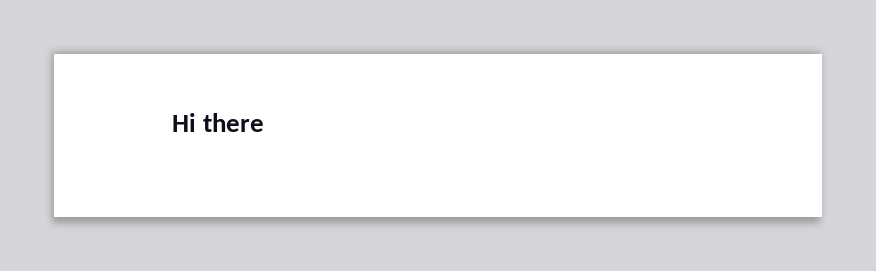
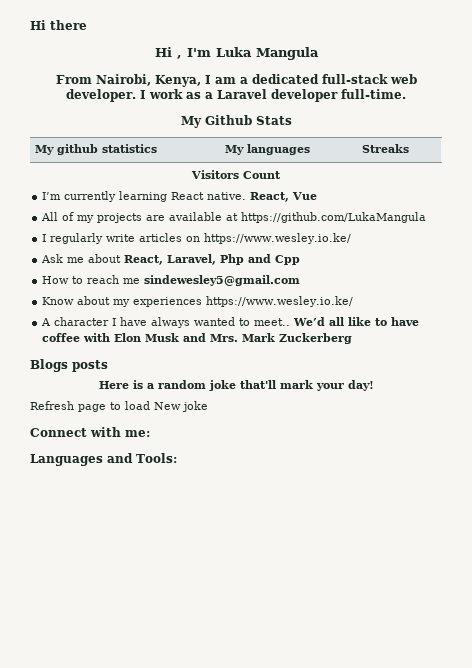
(265, 122) none -> [154,47,319,60] [55,74,417,87] [66,89,406,102] [180,115,292,128] [35,144,158,155] [225,144,311,155] [362,144,410,153] [191,170,281,179] [42,191,318,202] [41,212,427,223] [42,233,352,244] [41,254,301,265] [42,275,301,286] [42,296,354,307] [41,317,420,328] [42,333,353,344] [30,359,108,372] [98,380,374,391] [30,401,208,412] [30,427,150,437] [30,453,177,466] // Hi , I'm Luka Mangula // From Nairobi, Kenya, I am a dedicated full-stack web developer. I work as a Laravel developer full-time. // My Github Stats // My github statistics | My languages | Streaks // Visitors Count // I’m currently learning React native. React, Vue // All of my projects are available at https://github.com/LukaMangula // I regularly write articles on https://www.wesley.io.ke/ // Ask me about React, Laravel, Php and Cpp // How to reach me sindewesley5@gmail.com // Know about my experiences https://www.wesley.io.ke/ // A character I have always wanted to meet.. We’d all like to have coffee with Elon Musk and Mrs. Mark Zuckerberg // Blogs posts // Here is a random joke that'll mark your day! // Refresh page to load New joke // Connect with me: // Languages and Tools:

